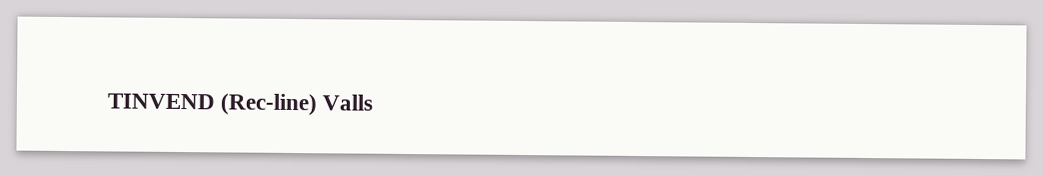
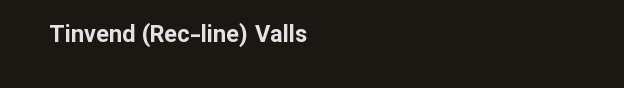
[107,93,215,110] TINVEND -> [49,24,136,42] Tinvend

